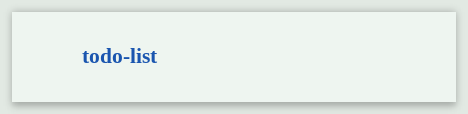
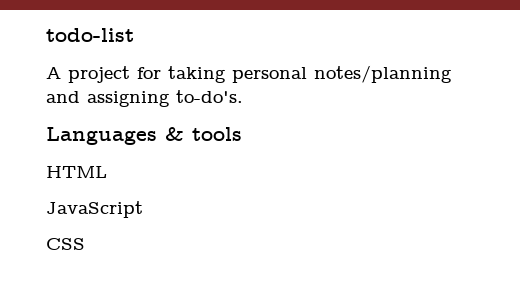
(158, 55) none -> [46,65,452,83] [46,90,243,107] [46,127,242,145] [46,166,107,178] [46,201,143,218] [46,238,85,250] // A project for taking personal notes/planning and assigning to-do's. // Languages & tools // HTML // JavaScript // CSS

